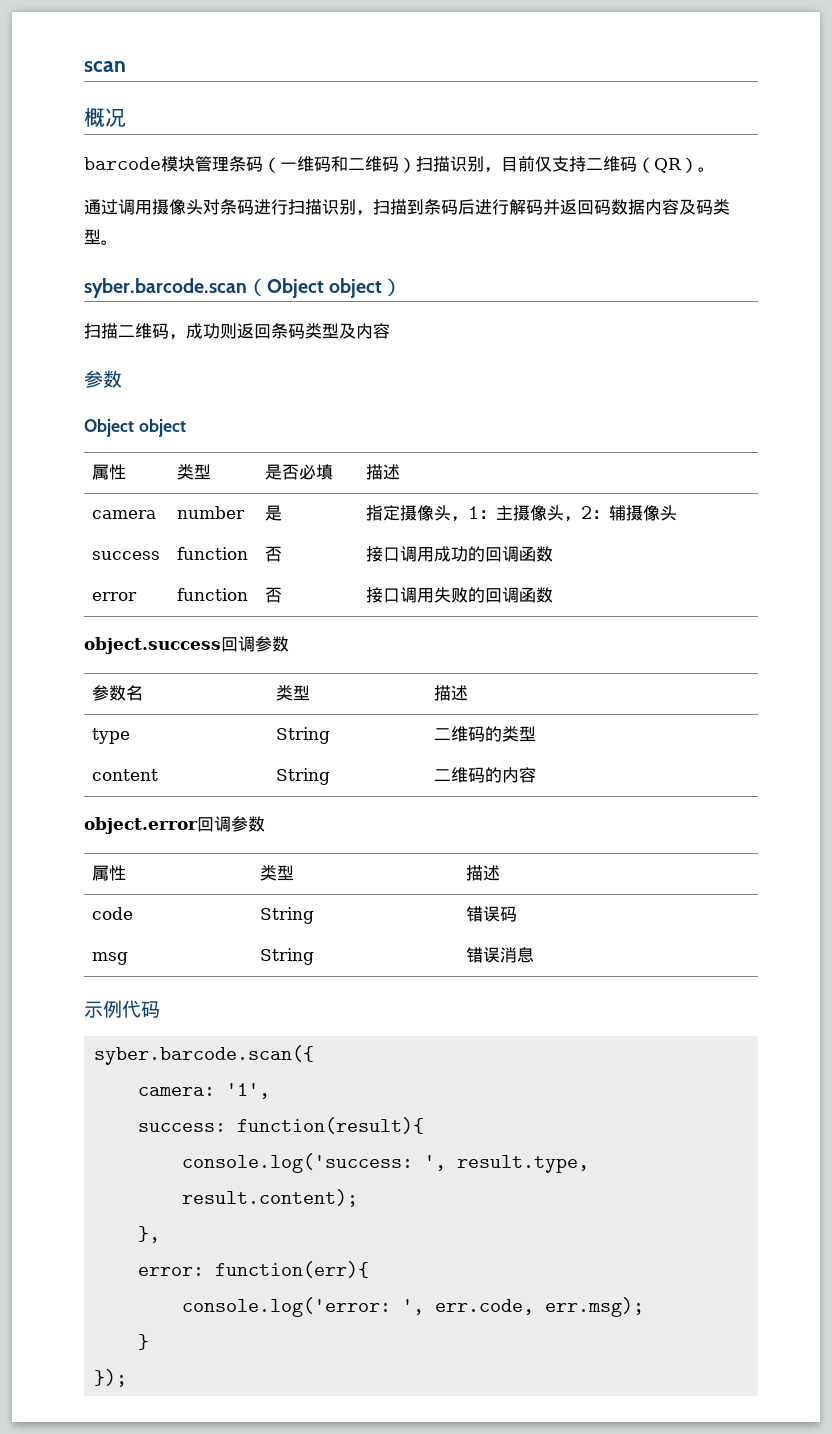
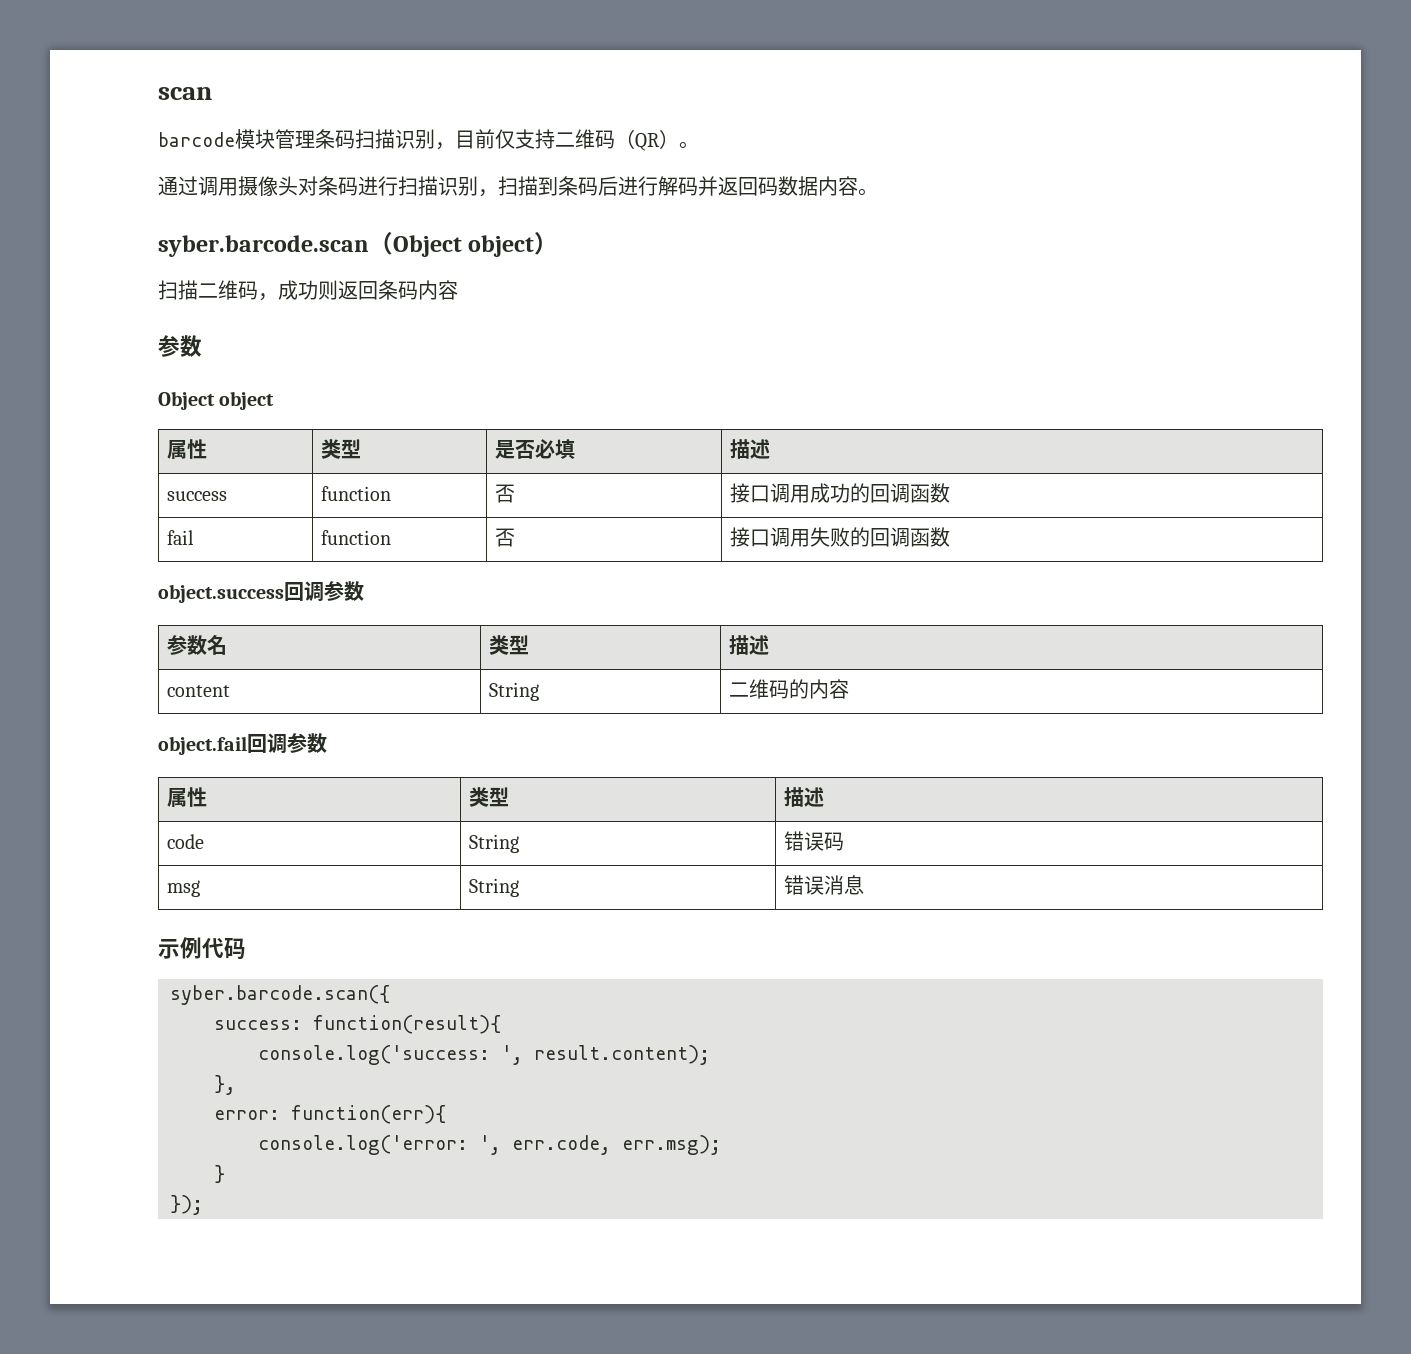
[84,108,126,127] // 概况 -> (212, 93) none
[263,156,416,173] （一维码和二维码） -> (355, 139) none
[679,199,730,215] [84,229,101,245] 及码类型 -> (858, 186) none
[305,323,356,339] 类型及 -> (418, 290) none
[92,510,157,519] [177,506,246,519] [265,505,283,521] [366,505,678,522] // camera | number | 是 | 指定摄像头，1：主摄像头，2：辅摄像头 -> (771, 449) none
[92,592,138,601] error -> [167,530,195,545] fail
[92,728,131,744] [276,727,331,744] [434,726,537,742] // type | String | 二维码的类型 -> (770, 645) none
[84,817,198,834] object.error -> [158,736,247,755] object.fail
[138,1083,271,1099] // camera: '1', -> (390, 995) none
[457,1155,590,1173] result.type, -> (523, 1055) none

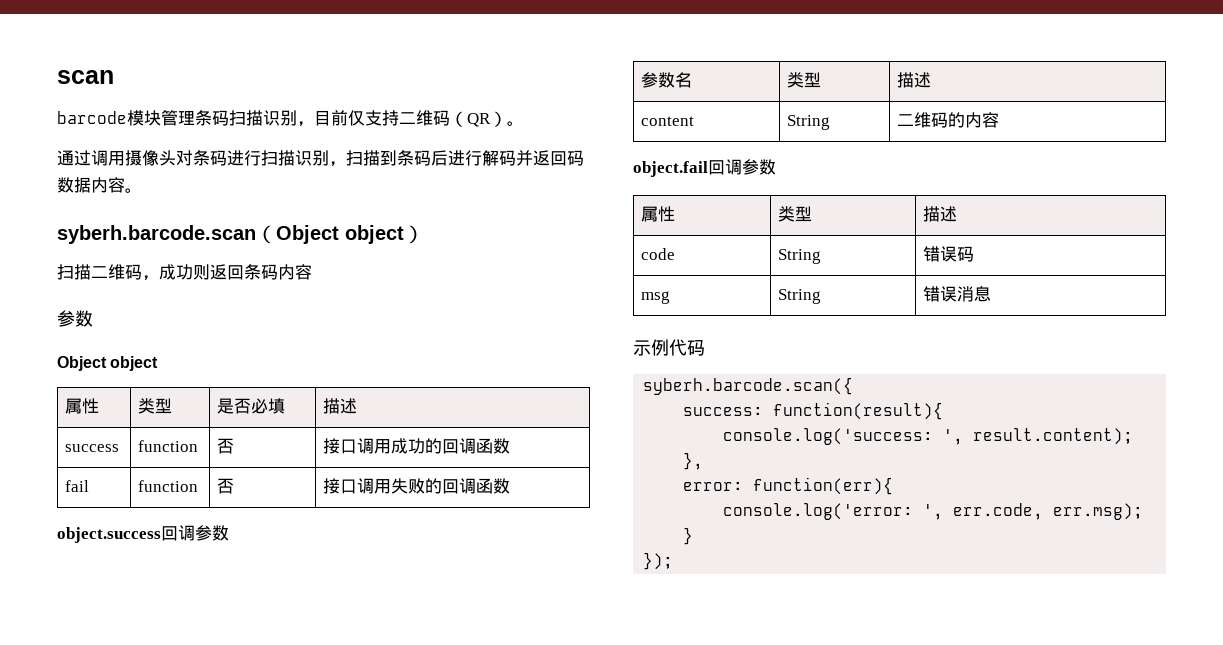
[158,235,369,257] syber.barcode.scan -> [57,225,256,244] syberh.barcode.scan
[170,985,390,1005] syber.barcode.scan({ -> [643,377,854,395] syberh.barcode.scan({

